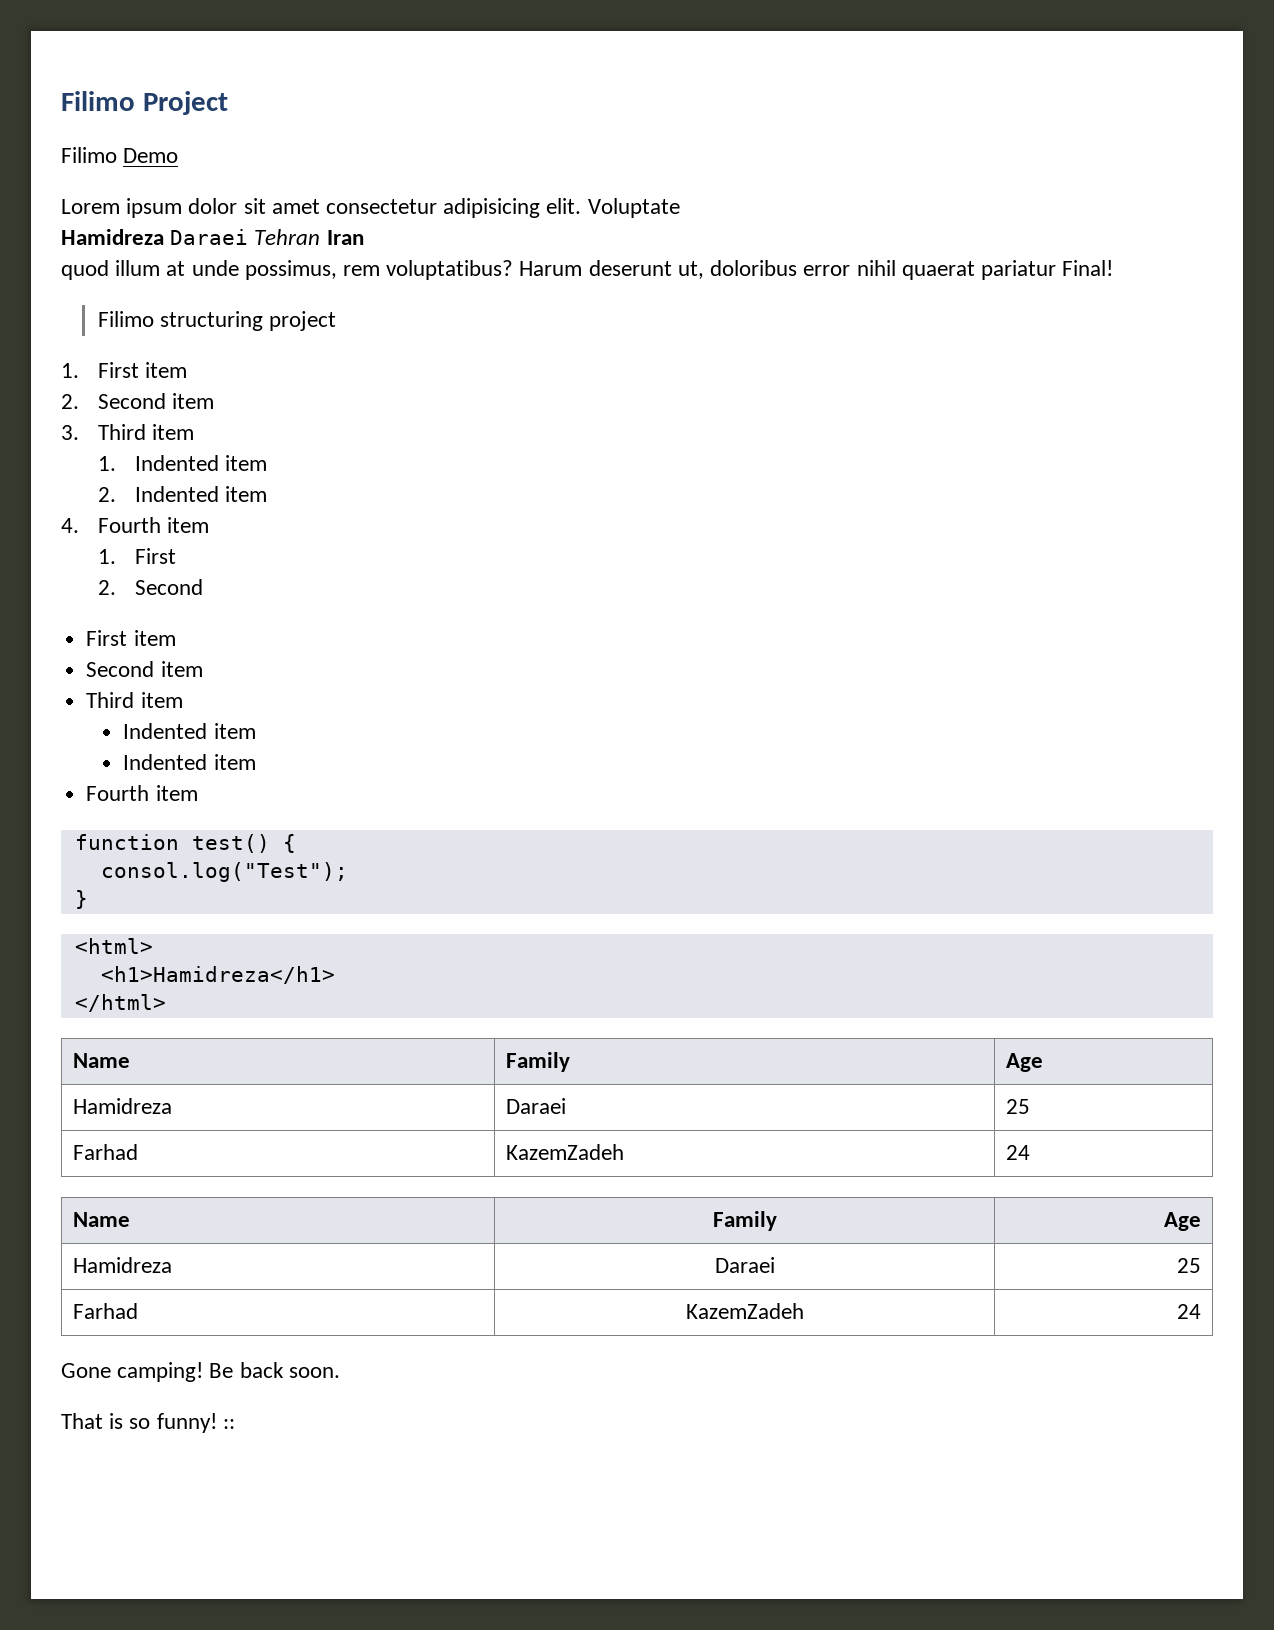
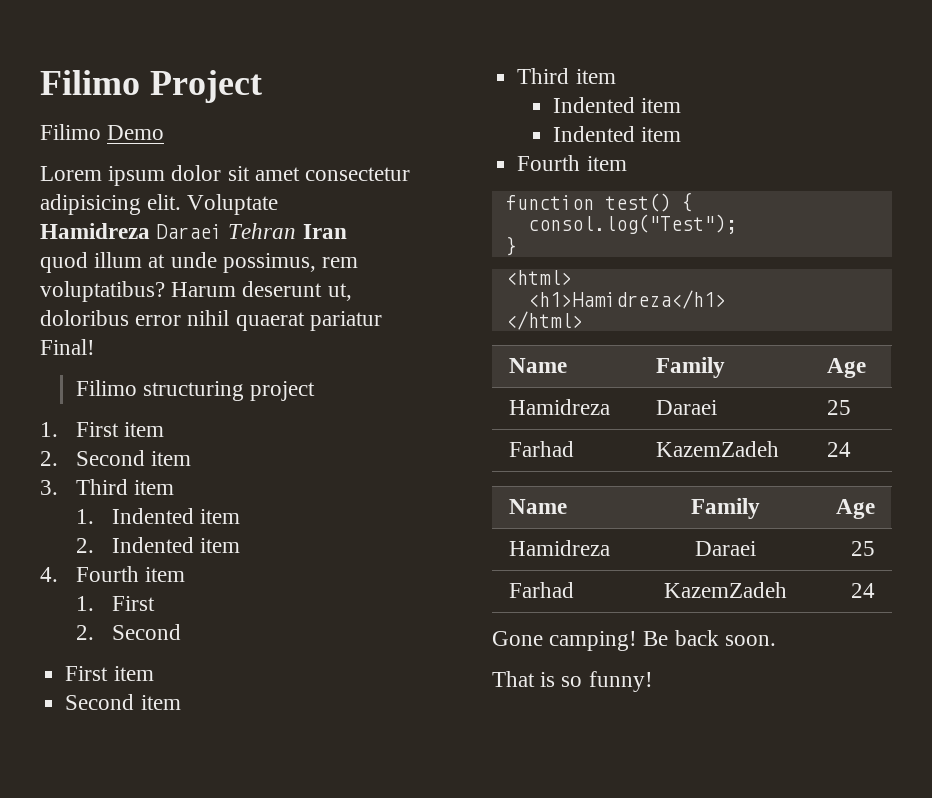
[222,1419,235,1429] :: -> (653, 681) none

